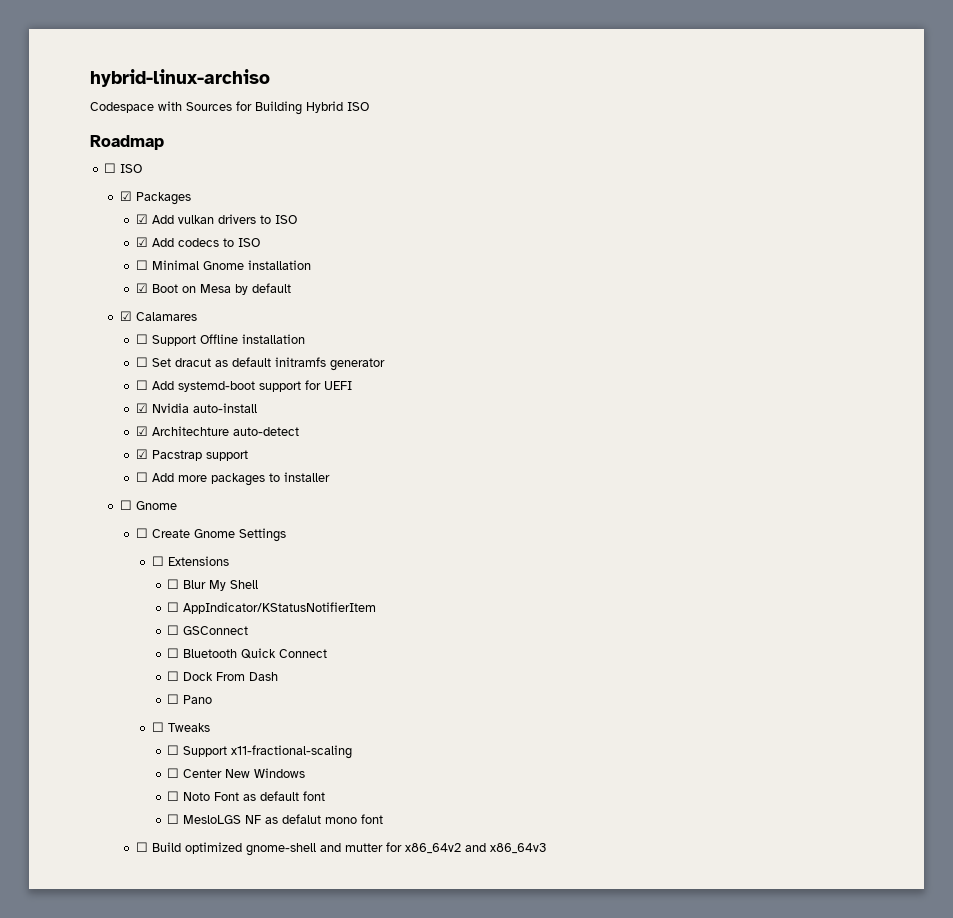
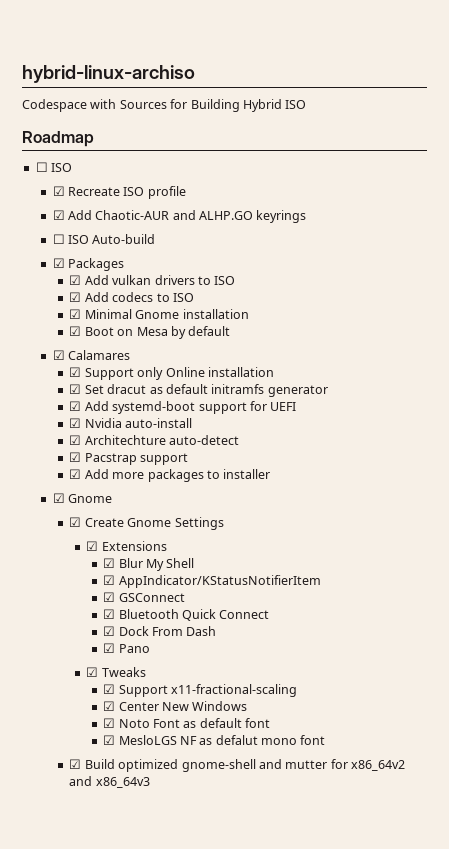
(143, 168) none -> [52,186,186,199] [52,210,307,223] [52,234,156,244] // ☑ Recreate ISO profile // ☑ Add Chaotic-AUR and ALHP.GO keyrings // ☐ ISO Auto-build
[135,260,148,270] ☐ -> [69,309,82,319] ☑
[135,334,305,346] [135,357,148,367] ☐ Support Offline installation // ☐ -> [69,367,274,380] [69,384,82,394] ☑ Support only Online installation // ☑
[135,380,148,390] ☐ -> [69,401,82,411] ☑
[135,472,148,482] ☐ -> [69,469,82,479] ☑
[120,500,133,510] ☐ -> [52,493,65,503] ☑
[135,528,148,538] ☐ -> [69,517,82,527] ☑
[151,556,164,566] ☐ -> [86,541,99,551] ☑
[167,579,180,589] ☐ -> [103,558,116,568] ☑
[167,602,180,612] ☐ -> [103,575,116,585] ☑
[167,625,180,635] ☐ -> [103,592,116,602] ☑
[167,648,180,658] ☐ -> [103,609,116,619] ☑
[167,671,180,681] ☐ -> [103,626,116,636] ☑
[167,694,180,704] ☐ -> [103,643,116,653] ☑
[151,722,164,732] ☐ -> [86,667,99,677] ☑
[167,745,180,755] ☐ -> [103,684,116,694] ☑
[167,768,180,778] ☐ -> [103,701,116,711] ☑
[167,791,180,801] ☐ -> [103,718,116,728] ☑
[167,814,180,824] ☐ -> [103,735,116,745] ☑
[135,842,148,852] ☐ -> [69,759,82,769] ☑

